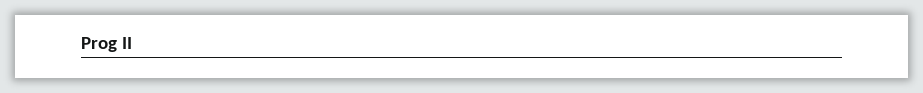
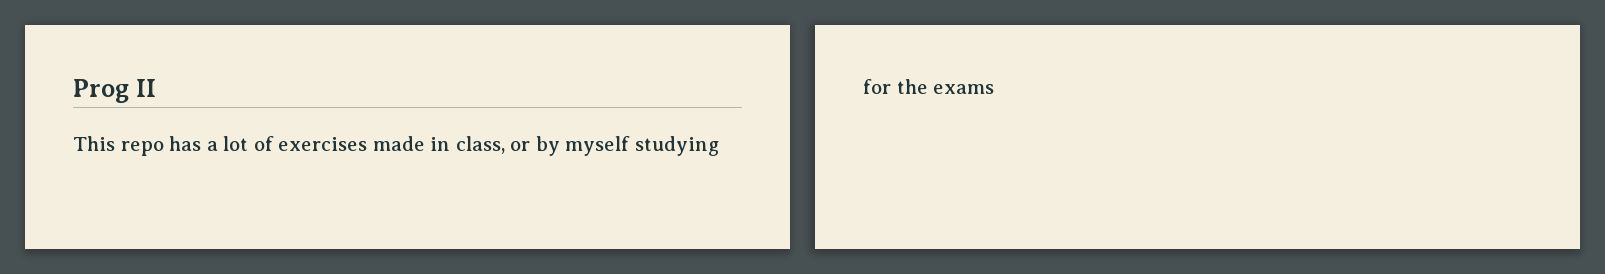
(132, 43) none -> [73,136,719,156] [863,79,995,94] // This repo has a lot of exercises made in class, or by myself studying for the exams

